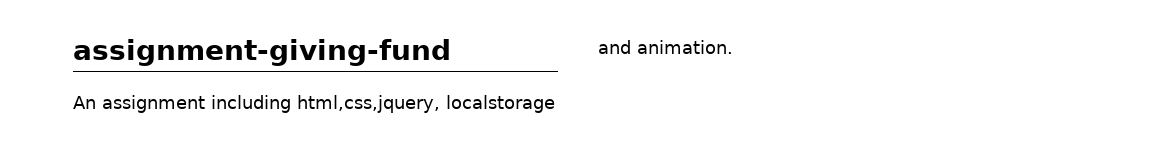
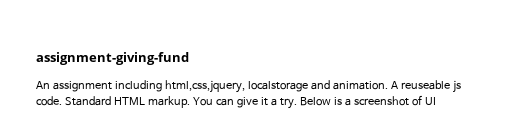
(733, 47) none -> [390,80,461,93] [36,95,436,109] A reuseable js code. Standard HTML markup. You can give it a try. Below is a screenshot of UI

